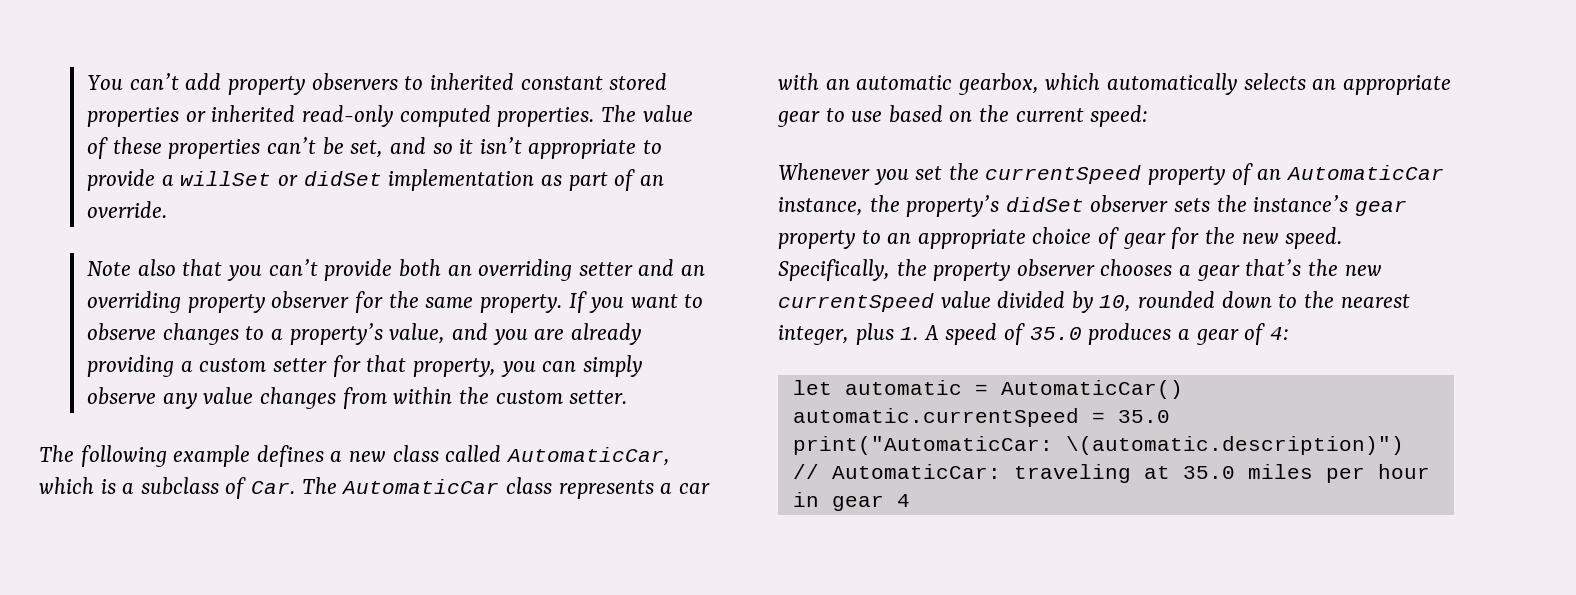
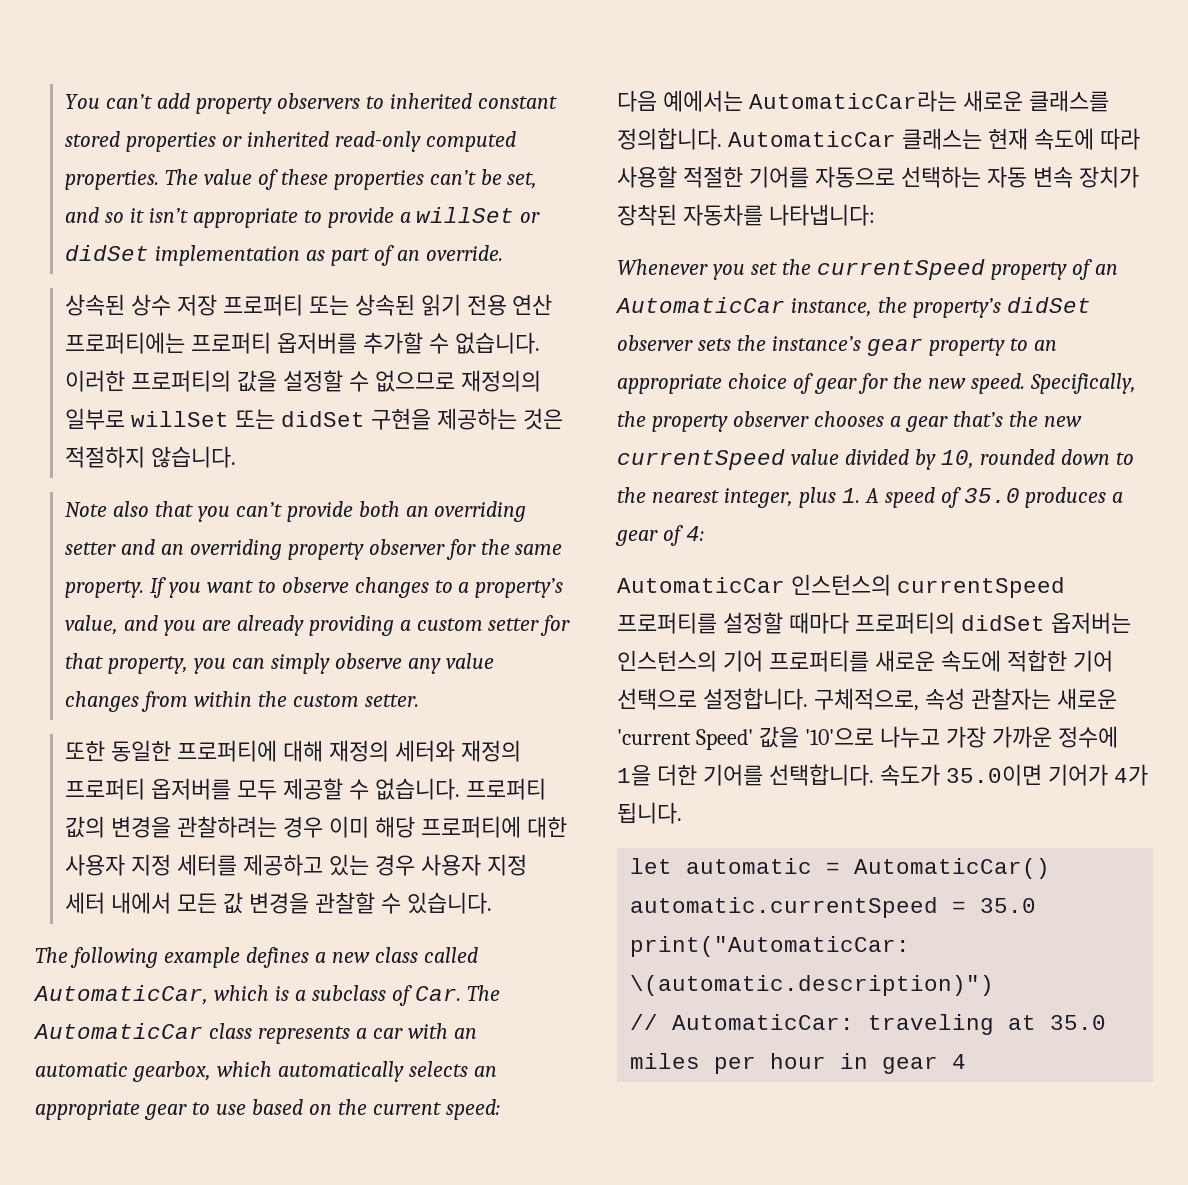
(168, 209) none -> [64,294,553,316] [64,332,540,354] [64,370,541,392] [64,408,563,430] [64,446,236,468] // 상속된 상수 저장 프로퍼티 또는 상속된 읽기 전용 연산 프로퍼티에는 프로퍼티 옵저버를 추가할 수 없습니다. 이러한 프로퍼티의 값을 설정할 수 없으므로 재정의의 일부로 willSet 또는 didSet 구현을 제공하는 것은 적절하지 않습니다.
(628, 397) none -> [64,740,521,762] [64,778,546,800] [64,816,567,838] [64,854,527,876] [64,892,492,914] // 또한 동일한 프로퍼티에 대해 재정의 세터와 재정의 프로퍼티 옵저버를 모두 제공할 수 없습니다. 프로퍼티 값의 변경을 관찰하려는 경우 이미 해당 프로퍼티에 대한 사용자 지정 세터를 제공하고 있는 경우 사용자 지정 세터 내에서 모든 값 변경을 관찰할 수 있습니다.
(1149, 116) none -> [617,90,1109,112] [617,128,1140,150] [617,166,1139,188] [617,204,875,226] // 다음 예에서는 AutomaticCar라는 새로운 클래스를 정의합니다. AutomaticCar 클래스는 현재 속도에 따라 사용할 적절한 기어를 자동으로 선택하는 자동 변속 장치가 장착된 자동차를 나타냅니다:
(1289, 333) none -> [617,574,1065,598] [617,612,1131,634] [617,650,1113,672] [617,688,1117,711] [617,726,1118,750] [617,764,1148,786] [617,802,682,824] // AutomaticCar 인스턴스의 currentSpeed 프로퍼티를 설정할 때마다 프로퍼티의 didSet 옵저버는 인스턴스의 기어 프로퍼티를 새로운 속도에 적합한 기어 선택으로 설정합니다. 구체적으로, 속성 관찰자는 새로운 'current Speed' 값을 '10'으로 나누고 가장 가까운 정수에 1을 더한 기어를 선택합니다. 속도가 35.0이면 기어가 4가 됩니다.

